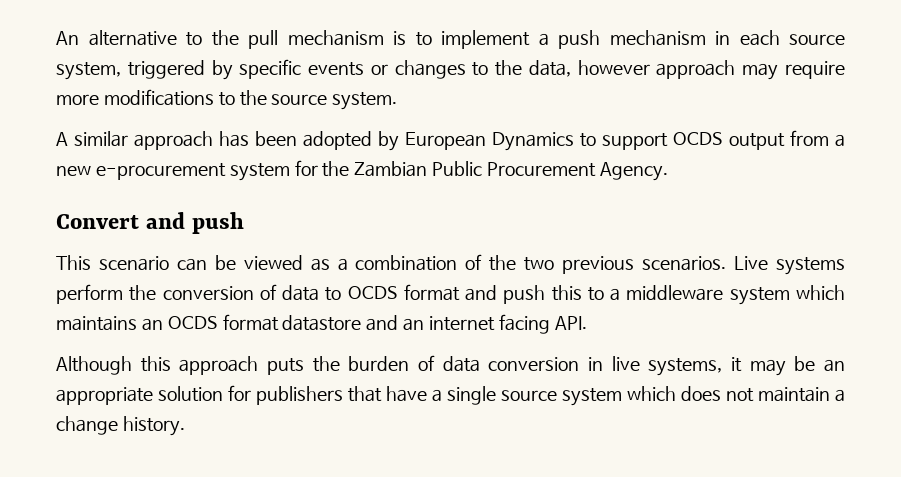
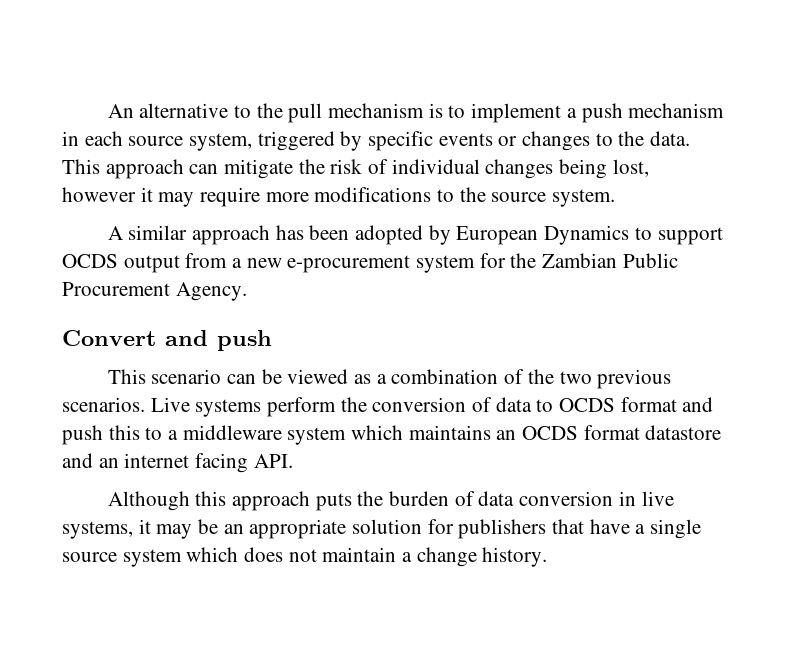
[528,60,736,79] data, however approach -> [650,131,691,146] [62,159,649,179] [62,187,153,202] data. This approach can mitigate the risk of individual changes being lost, however it

